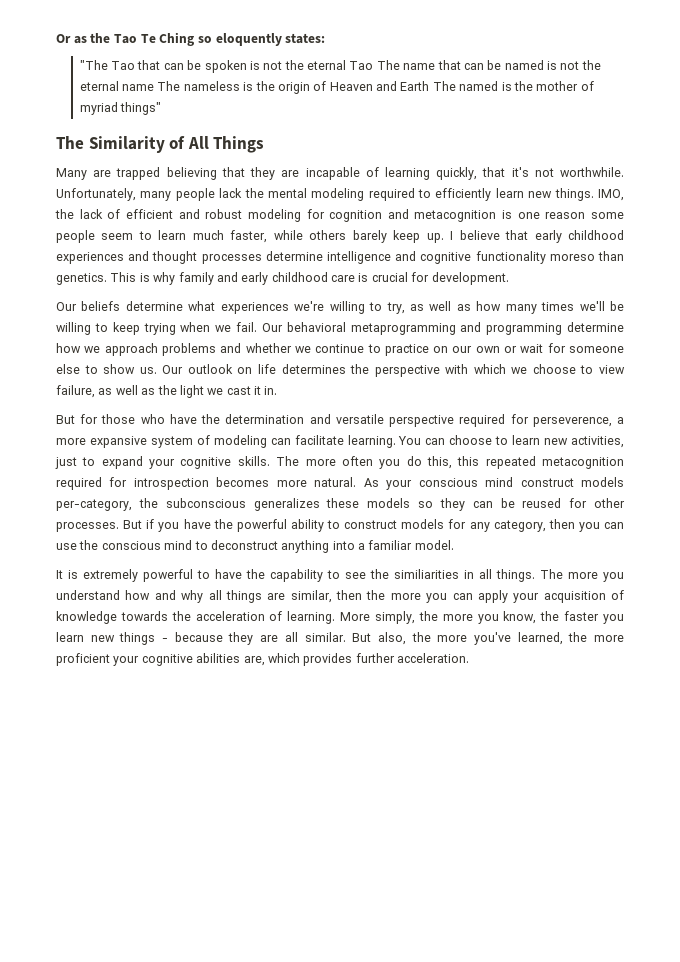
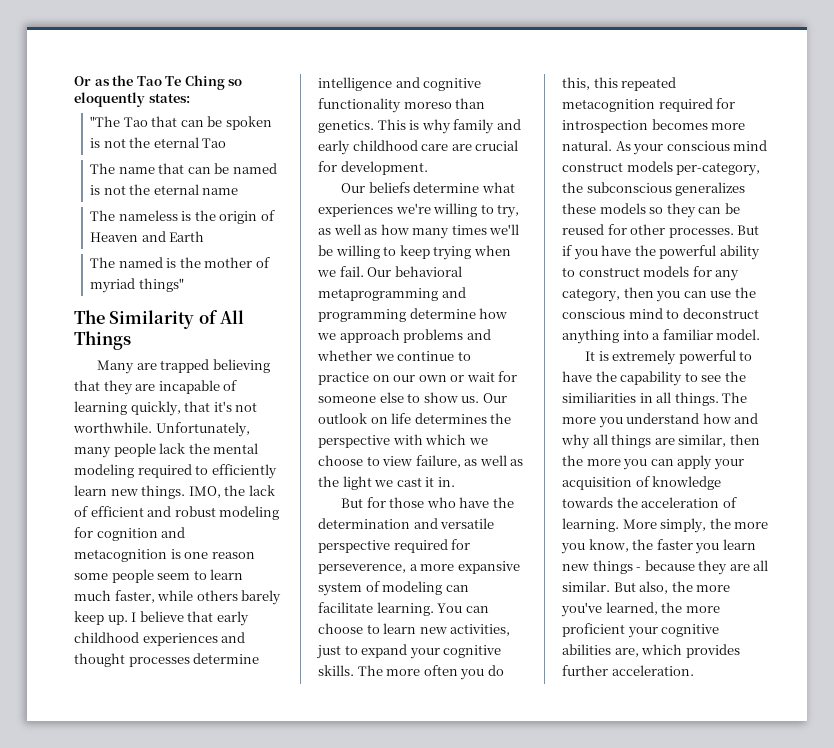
(374, 65) none -> (227, 143) //
(155, 87) none -> (239, 191) //
(430, 86) none -> (205, 236) //
[358,273,369,282] is -> [451,144,472,151] are

